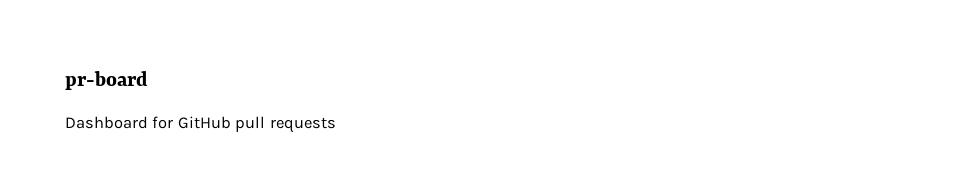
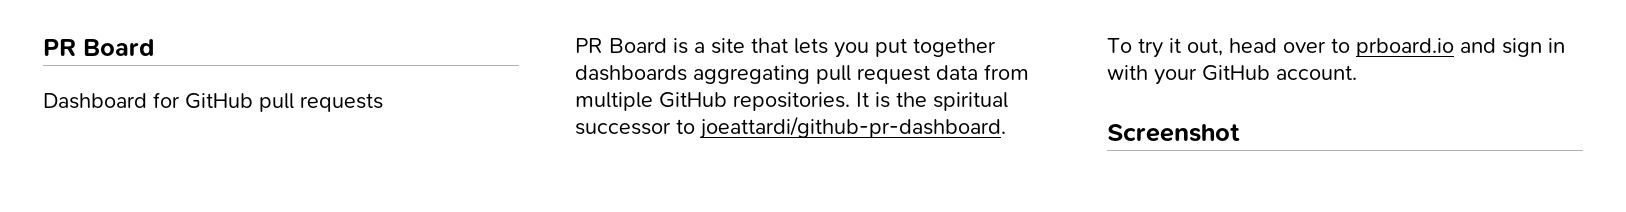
[65,71,148,90] pr-board -> [43,39,154,56] PR Board
(336, 125) none -> [575,38,996,58] [575,64,1029,84] [575,92,1008,111] [575,116,1006,139] [1107,38,1565,58] [1107,65,1357,85] [1107,124,1240,142] // PR Board is a site that lets you put together dashboards aggregating pull request data from multiple GitHub repositories. It is the spiritual successor to joeattardi/github-pr-dashboard. // To try it out, head over to prboard.io and sign in with your GitHub account. // Screenshot

